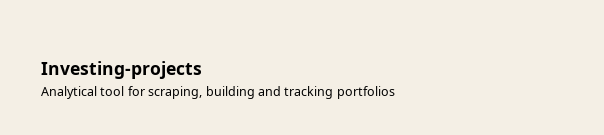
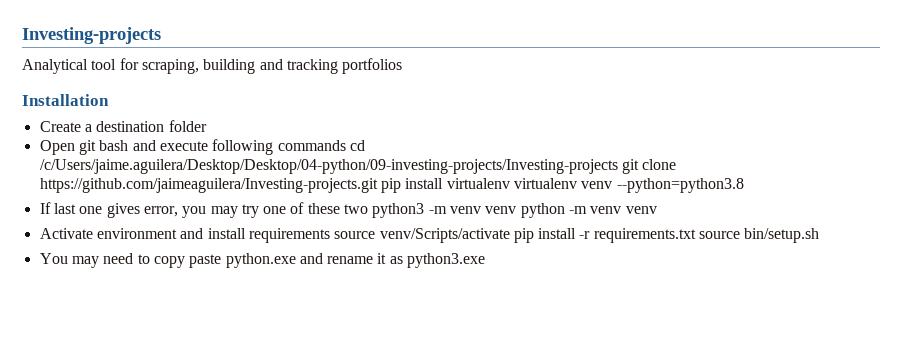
(395, 92) none -> [22,94,109,106] [39,120,207,132] [39,139,365,155] [39,159,677,174] [39,178,744,193] [39,202,657,218] [39,228,820,243] [39,253,486,268] // Installation // Create a destination folder // Open git bash and execute following commands cd /c/Users/jaime.aguilera/Desktop/Desktop/04-python/09-investing-projects/Investing-projects git clone https://github.com/jaimeaguilera/Investing-projects.git pip install virtualenv virtualenv venv --python=python3.8 // If last one gives error, you may try one of these two python3 -m venv venv python -m venv venv // Activate environment and install requirements source venv/Scripts/activate pip install -r requirements.txt source bin/setup.sh // You may need to copy paste python.exe and rename it as python3.exe

